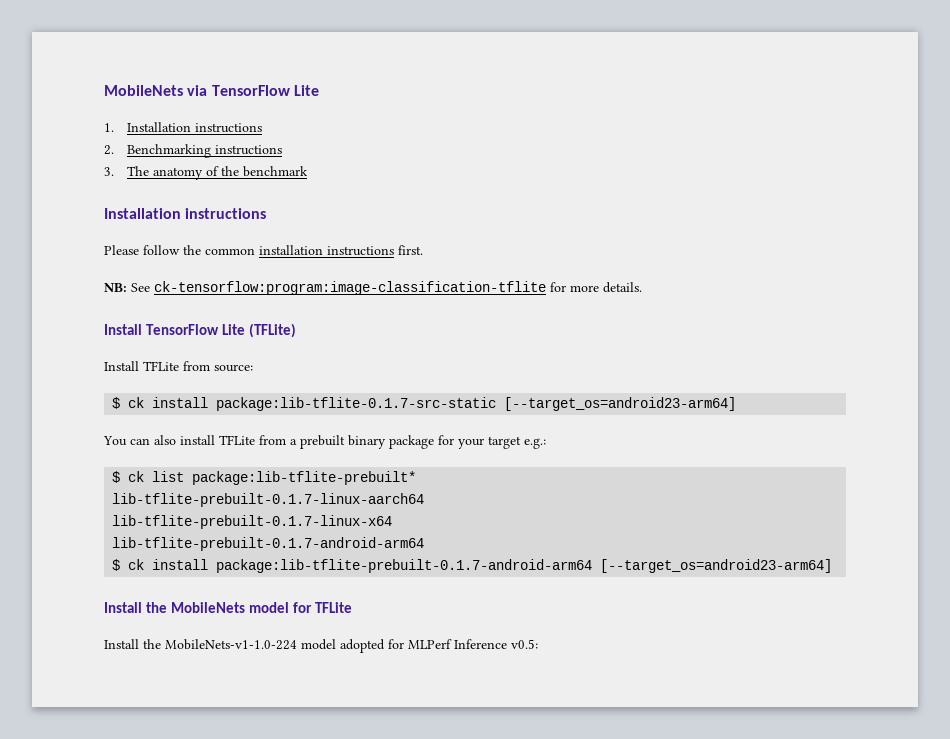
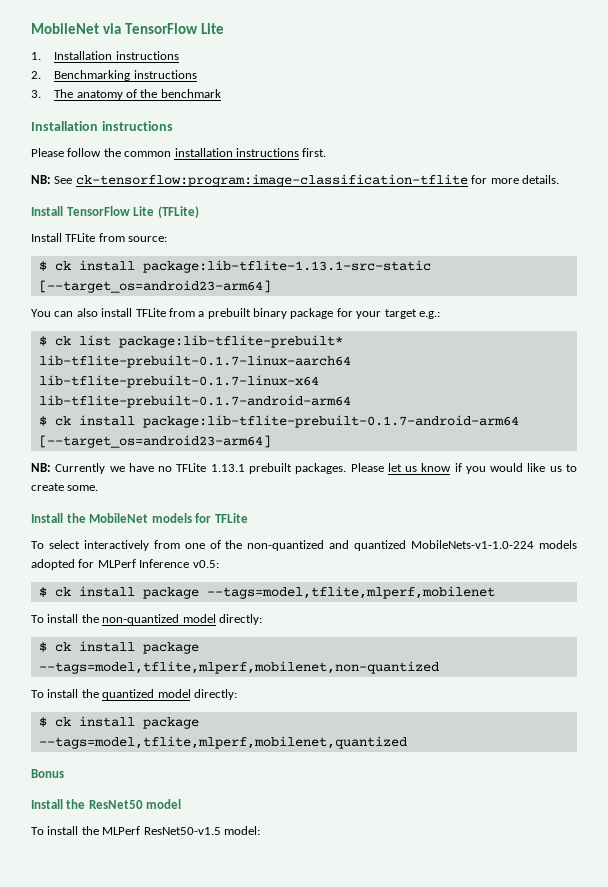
[104,85,183,96] MobileNets -> [31,23,99,34] MobileNet
[216,397,497,411] package:lib-tflite-0.1.7-src-static -> [142,260,431,273] package:lib-tflite-1.13.1-src-static
[104,602,289,613] // Install the MobileNets model -> [31,463,577,474] [31,483,99,491] [31,513,192,523] // NB: Currently we have no TFLite 1.13.1 prebuilt packages. Please let us know if you would like us to create some. // Install the MobileNet models
[104,639,336,650] Install the MobileNets-v1-1.0-224 model -> [31,540,578,551] To select interactively from one of the non-quantized and quantized MobileNets-v1-1.0-224 models
(538, 644) none -> [38,586,495,599] [31,614,262,625] [38,641,199,654] [38,661,439,674] [31,689,237,700] [38,716,199,729] [38,736,407,749] [31,769,64,778] [31,799,182,809] [31,826,260,835] // $ ck install package --tags=model,tflite,mlperf,mobilenet // To install the non-quantized model directly: // $ ck install package --tags=model,tflite,mlperf,mobilenet,non-quantized // To install the quantized model directly: // $ ck install package --tags=model,tflite,mlperf,mobilenet,quantized // Bonus // Install the ResNet50 model // To install the MLPerf ResNet50-v1.5 model:

